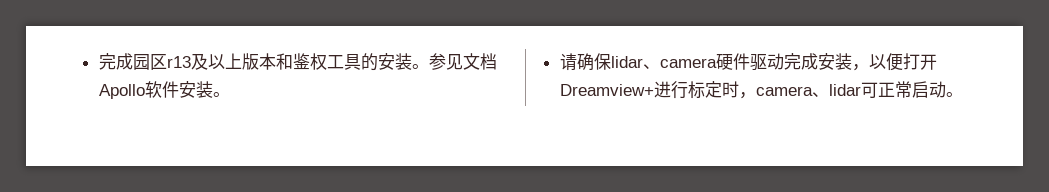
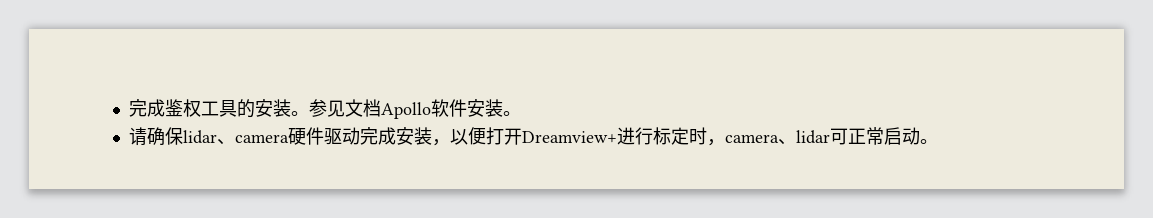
[98,53,293,70] 完成园区r13及以上版本和 -> [128,99,165,117] 完成

